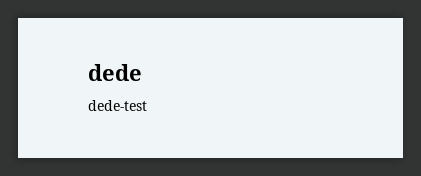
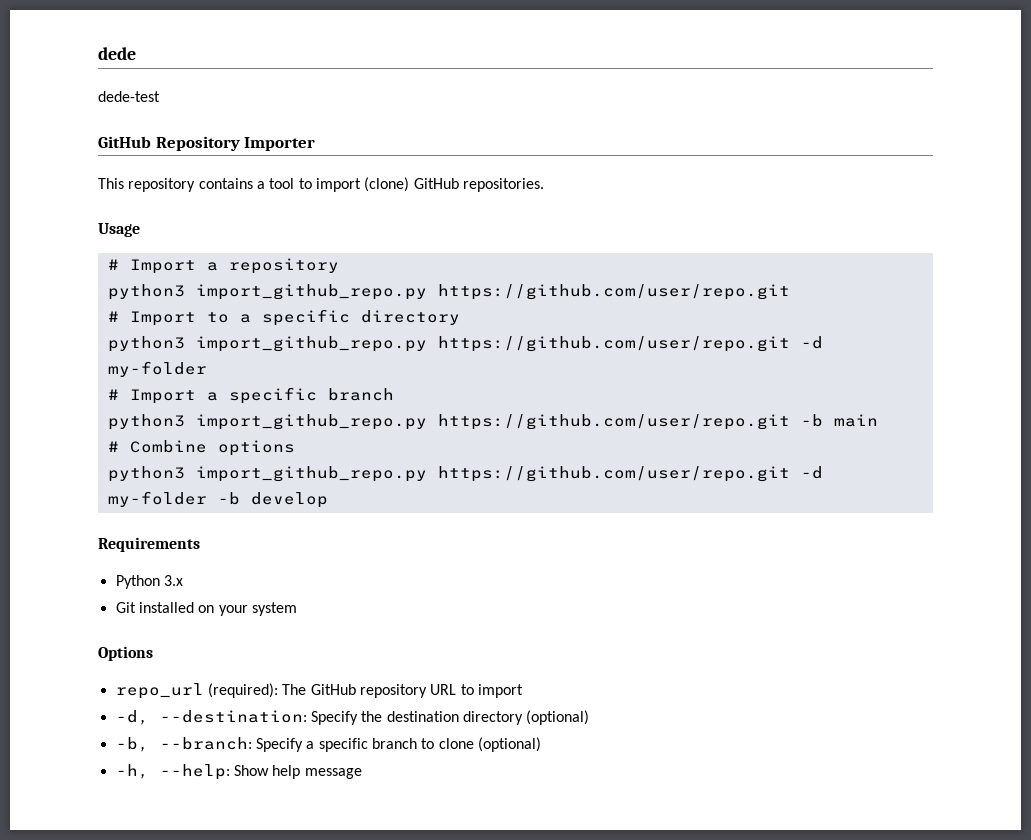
(147, 105) none -> [98,136,316,151] [98,177,544,192] [98,223,140,237] [107,258,339,274] [107,284,790,300] [107,309,460,326] [107,336,823,352] [107,361,207,377] [107,387,394,404] [107,414,878,430] [107,440,295,456] [107,466,823,482] [107,491,328,508] [98,537,200,552] [115,575,183,589] [115,602,297,616] [98,646,153,661] [115,683,523,699] [115,710,590,725] [115,737,541,752] [115,764,362,780] // GitHub Repository Importer // This repository contains a tool to import (clone) GitHub repositories. // Usage // # Import a repository // python3 import_github_repo.py https://github.com/user/repo.git // # Import to a specific directory // python3 import_github_repo.py https://github.com/user/repo.git -d my-folder // # Import a specific branch // python3 import_github_repo.py https://github.com/user/repo.git -b main // # Combine options // python3 import_github_repo.py https://github.com/user/repo.git -d my-folder -b develop // Requirements // Python 3.x // Git installed on your system // Options // repo_url (required): The GitHub repository URL to import // -d, --destination: Specify the destination directory (optional) // -b, --branch: Specify a specific branch to clone (optional) // -h, --help: Show help message

